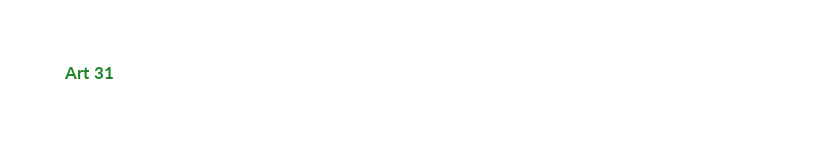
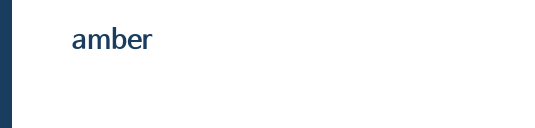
[64,67,114,79] Art 31 -> [72,27,153,50] amber

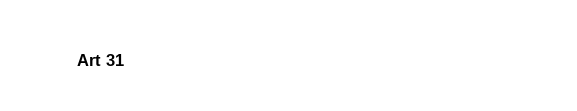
[72,27,153,50] amber -> [77,54,124,66] Art 31

